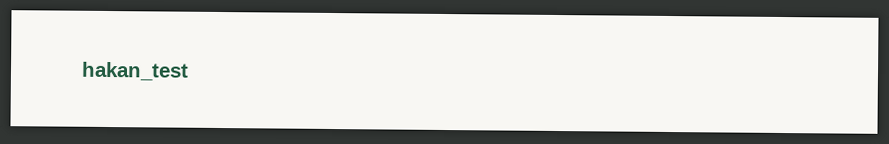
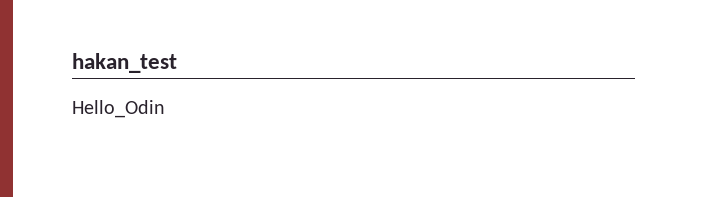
(189, 71) none -> [72,100,165,118] // Hello_Odin

